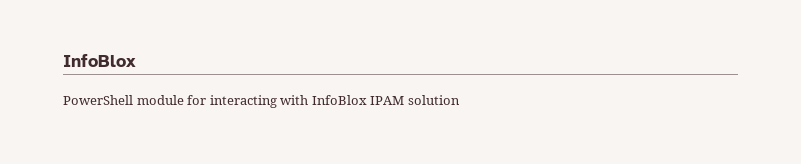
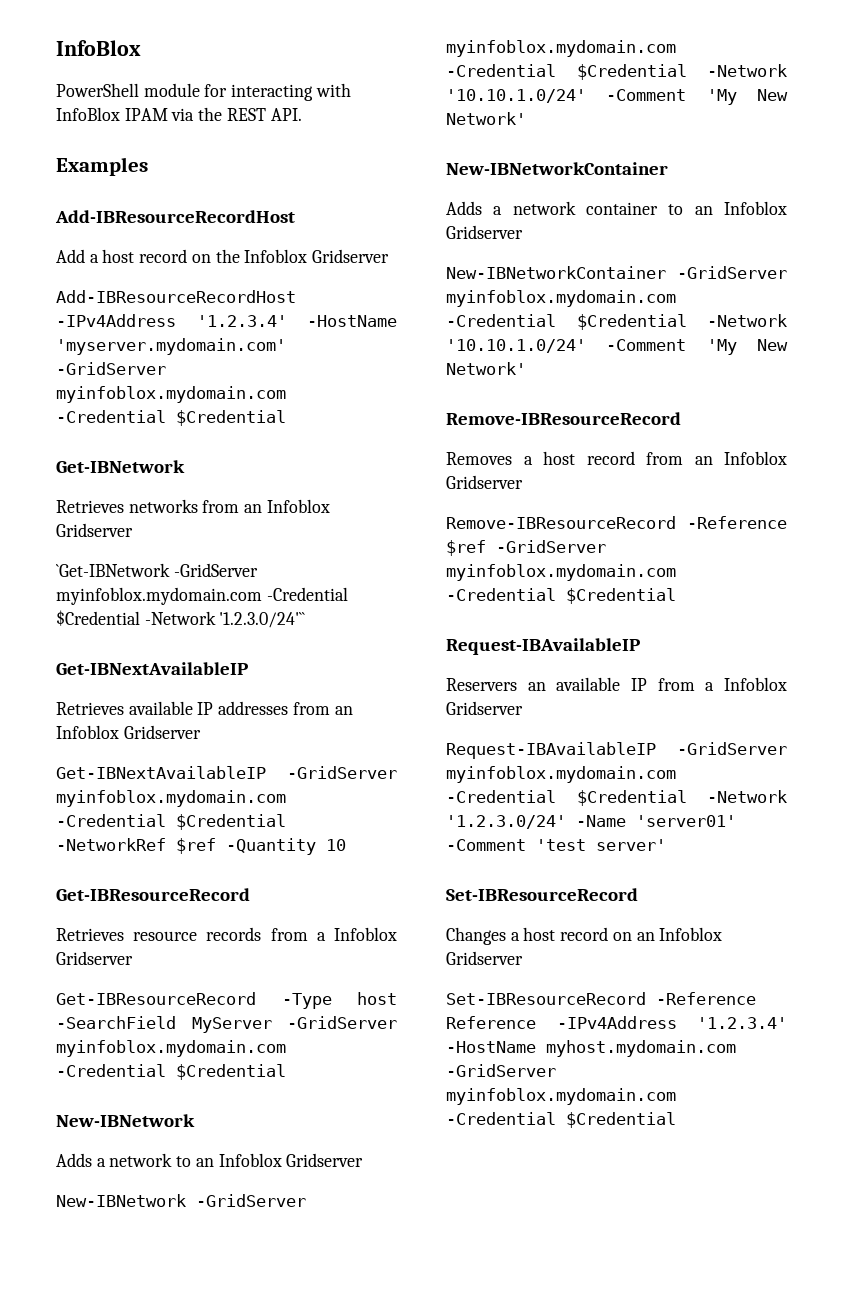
[407,95,460,105] solution -> [171,107,302,121] [56,157,148,176] [55,210,295,223] [56,249,390,263] [56,290,296,303] [56,314,397,327] [56,338,286,355] [56,362,166,375] [56,386,286,403] [56,410,286,426] [56,460,185,473] [56,499,330,513] [56,523,133,537] [56,563,258,577] [56,587,348,605] [56,610,306,628] [56,662,248,675] [56,701,353,715] [56,725,201,739] [56,766,397,779] [56,790,286,807] [56,814,286,830] [56,838,346,855] [56,888,250,901] [56,927,397,941] [56,951,133,965] [56,992,397,1009] [56,1016,397,1033] [56,1040,286,1057] [56,1064,286,1080] [56,1114,195,1127] [56,1153,364,1167] [56,1194,306,1207] [446,40,676,57] [446,64,787,80] [446,89,788,105] [446,112,526,125] [446,162,668,175] [446,201,787,215] [446,225,523,239] [446,266,787,279] [446,290,676,307] [446,314,787,330] [446,339,788,355] [446,362,526,375] [446,412,681,425] [446,451,787,465] [446,475,523,489] [446,516,787,529] [446,540,606,556] [446,564,676,581] [446,588,676,604] [446,638,640,655] [446,677,787,691] [446,701,523,715] [446,742,787,759] [446,766,676,783] [446,790,787,806] [446,815,736,829] [446,839,666,851] [446,888,638,901] [446,927,723,945] [446,951,523,965] [446,992,756,1005] [446,1016,787,1029] [446,1040,736,1057] [446,1064,556,1077] [446,1088,676,1105] [446,1112,676,1128] via the REST API. // Examples // Add-IBResourceRecordHost // Add a host record on the Infoblox Gridserver // Add-IBResourceRecordHost -IPv4Address '1.2.3.4' -HostName 'myserver.mydomain.com' -GridServer myinfoblox.mydomain.com -Credential $Credential // Get-IBNetwork // Retrieves networks from an Infoblox Gridserver // `Get-IBNetwork -GridServer myinfoblox.mydomain.com -Credential $Credential -Network '1.2.3.0/24'`` // Get-IBNextAvailableIP // Retrieves available IP addresses from an Infoblox Gridserver // Get-IBNextAvailableIP -GridServer myinfoblox.mydomain.com -Credential $Credential -NetworkRef $ref -Quantity 10 // Get-IBResourceRecord // Retrieves resource records from a Infoblox Gridserver // Get-IBResourceRecord -Type host -SearchField MyServer -GridServer myinfoblox.mydomain.com -Credential $Credential // New-IBNetwork // Adds a network to an Infoblox Gridserver // New-IBNetwork -GridServer myinfoblox.mydomain.com -Credential $Credential -Network '10.10.1.0/24' -Comment 'My New Network' // New-IBNetworkContainer // Adds a network container to an Infoblox Gridserver // New-IBNetworkContainer -GridServer myinfoblox.mydomain.com -Credential $Credential -Network '10.10.1.0/24' -Comment 'My New Network' // Remove-IBResourceRecord // Removes a host record from an Infoblox Gridserver // Remove-IBResourceRecord -Reference $ref -GridServer myinfoblox.mydomain.com -Credential $Credential // Request-IBAvailableIP // Reservers an available IP from a Infoblox Gridserver // Request-IBAvailableIP -GridServer myinfoblox.mydomain.com -Credential $Credential -Network '1.2.3.0/24' -Name 'server01' -Comment 'test server' // Set-IBResourceRecord // Changes a host record on an Infoblox Gridserver // Set-IBResourceRecord -Reference Reference -IPv4Address '1.2.3.4' -HostName myhost.mydomain.com -GridServer myinfoblox.mydomain.com -Credential $Credential

